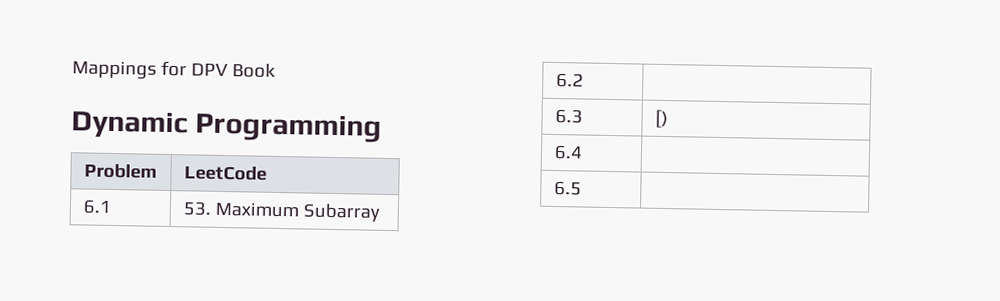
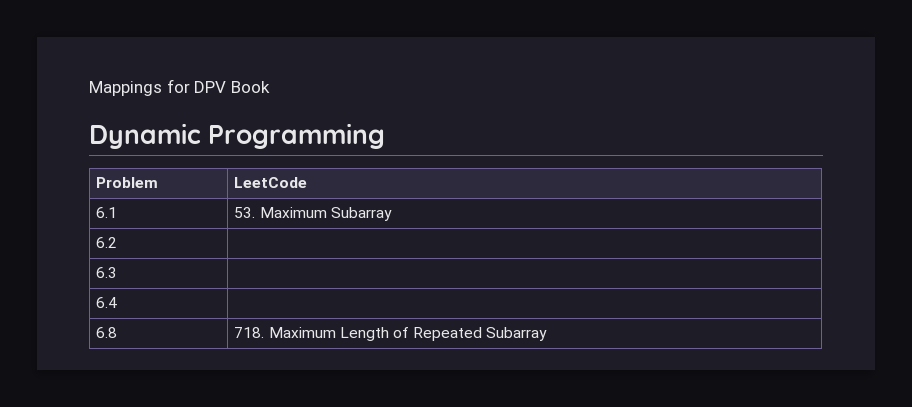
[654,109,668,129] [) -> (118, 272) none
[553,180,582,196] 6.5 | -> [96,327,118,338] [234,327,548,341] 6.8 | 718. Maximum Length of Repeated Subarray

